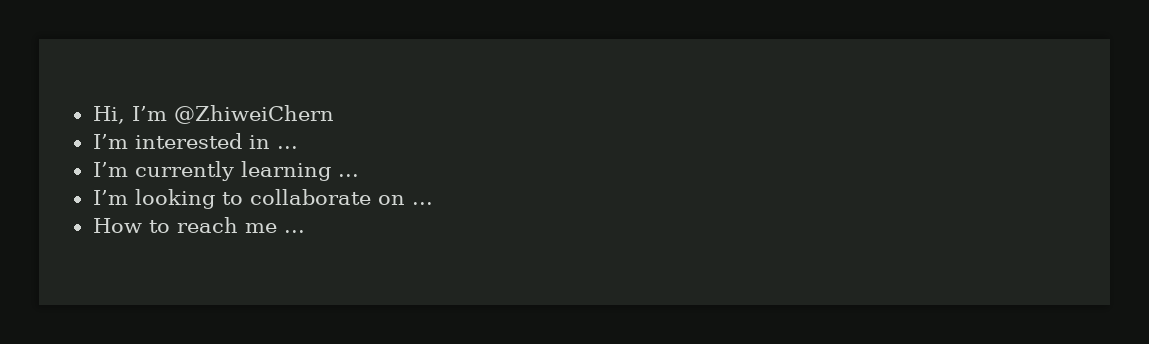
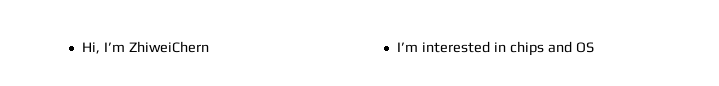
[173,105,334,124] @ZhiweiChern -> [128,41,209,53] ZhiweiChern
[276,146,298,149] [92,161,359,181] [92,189,433,209] [92,217,305,233] ... // I’m currently learning ... // I’m looking to collaborate on ... // How to reach me ... -> [509,41,594,56] chips and OS

